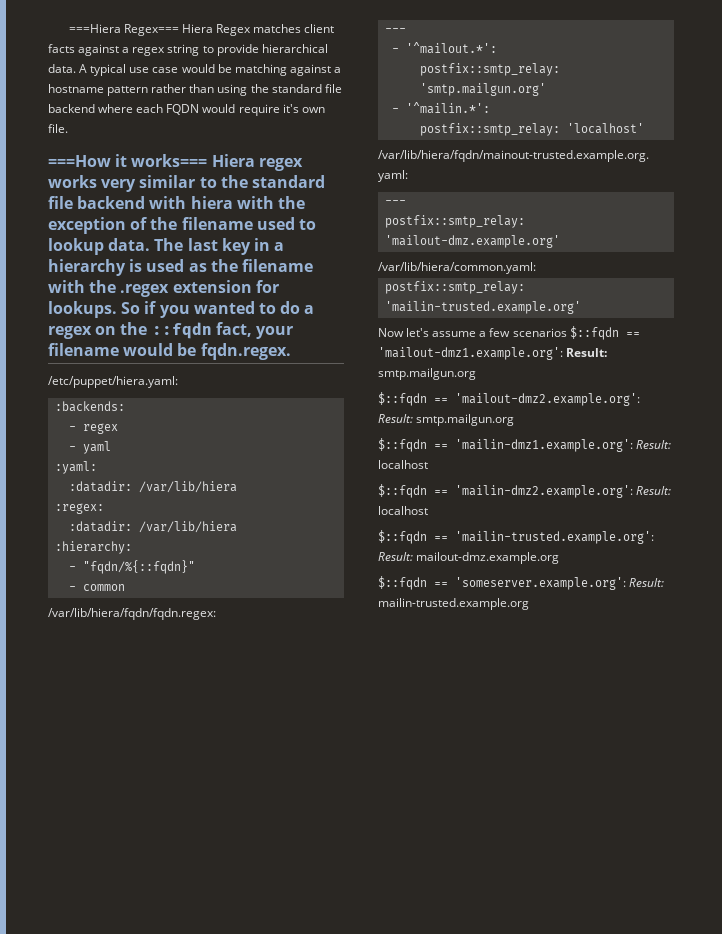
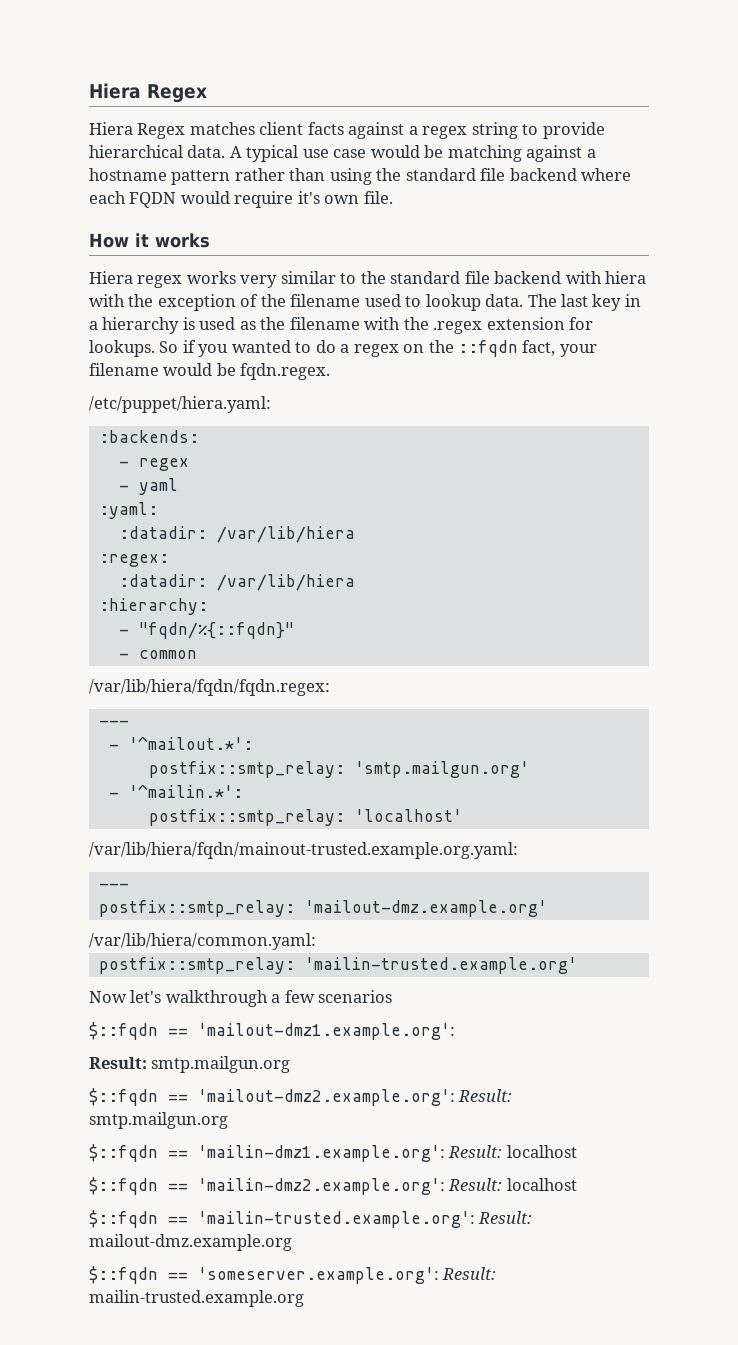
[68,24,179,36] ===Hiera Regex=== -> [89,83,207,103] Hiera Regex //
[48,154,208,167] ===How it works=== -> [89,233,210,248] How it works //
[432,331,477,337] assume -> [165,990,268,1007] walkthrough
(567, 332) none -> (393, 996) //
(563, 353) none -> (455, 1031) //

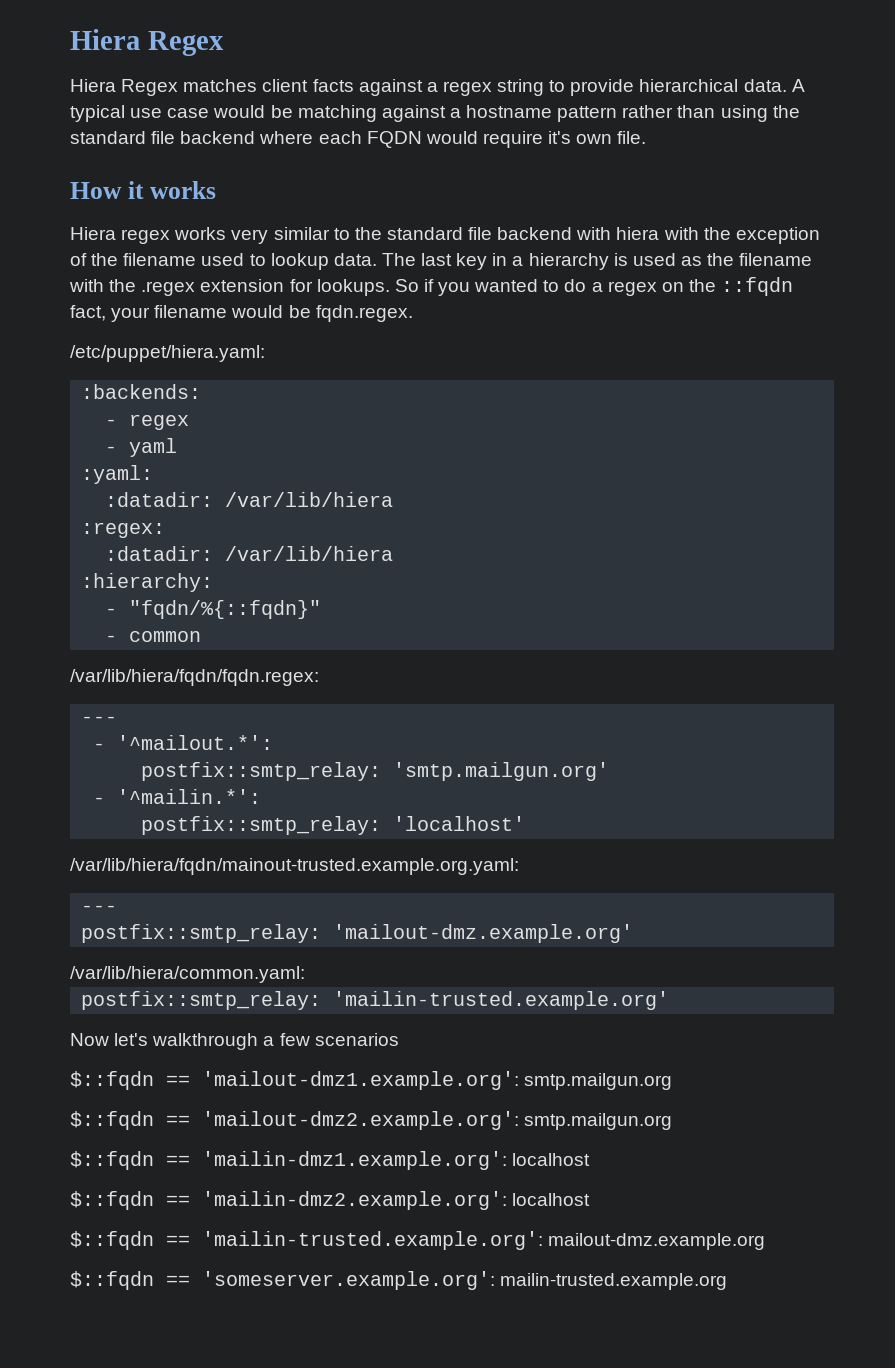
[89,1057,147,1069] // Result: -> (519, 1080) none
[458,1089,513,1102] Result: -> (519, 1120) none
[448,1145,503,1158] Result: -> (507, 1160) none
[448,1178,503,1191] Result: -> (507, 1200) none
[478,1211,533,1224] Result: -> (543, 1240) none
[442,1267,497,1280] Result: -> (495, 1280) none

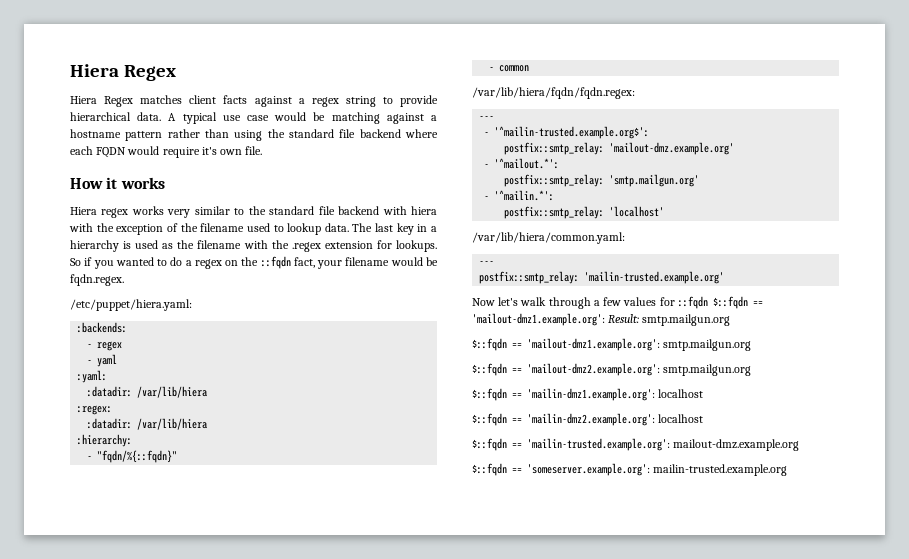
(118, 719) none -> [484,126,650,139] [504,142,735,155] // - '^mailin-trusted.example.org$': // postfix::smtp_relay: 'mailout-dmz.example.org'
[70,858,519,875] [81,905,118,912] [81,924,634,943] [70,966,305,983] /var/lib/hiera/fqdn/mainout-trusted.example.org.yaml: // --- // postfix::smtp_relay: 'mailout-dmz.example.org' // /var/lib/hiera/common.yaml: -> [472,232,625,244] [479,261,495,265] /var/lib/hiera/common.yaml: // ---
[152,1033,399,1050] walkthrough a few scenarios -> [520,296,763,309] [472,313,731,326] walk through a few values for ::fqdn $::fqdn == 'mailout-dmz1.example.org': Result: smtp.mailgun.org

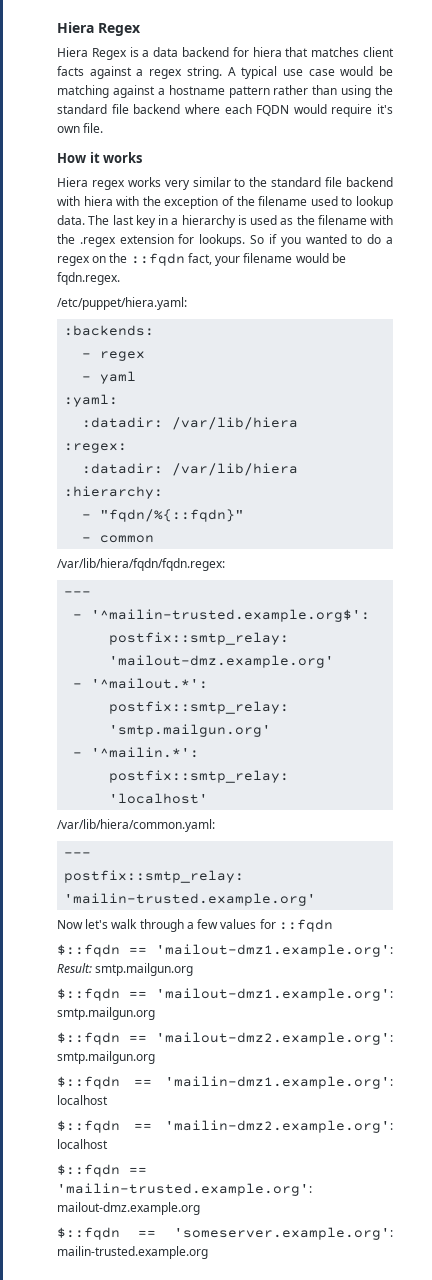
(134, 101) none -> [129,47,309,57] is a data backend for hiera that
[345,95,438,107] [70,112,162,121] string to provide hierarchical data. -> [186,66,222,79] string.
(708, 302) none -> (333, 925) //

